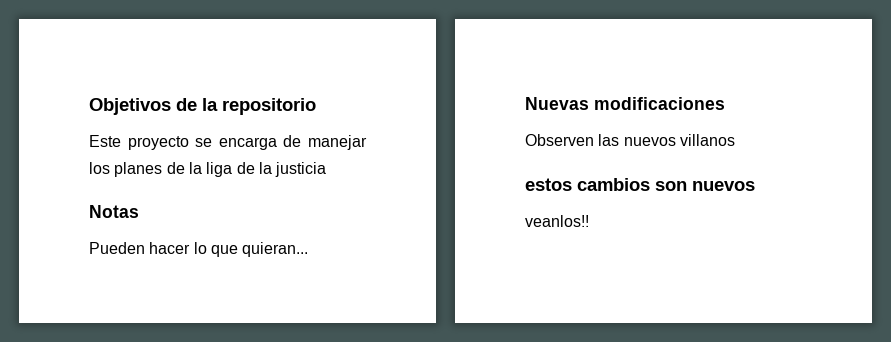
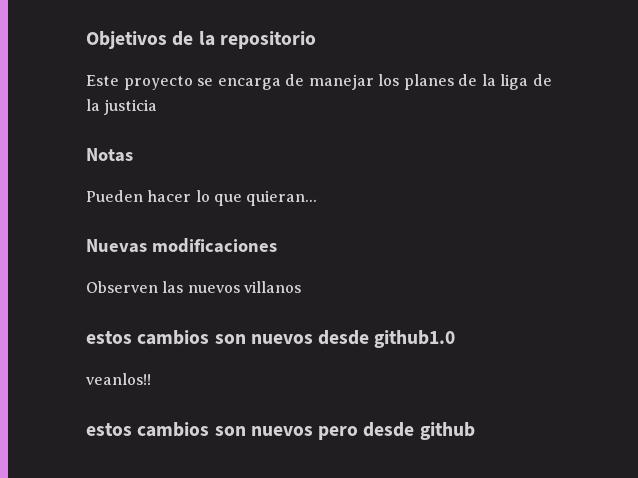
(755, 186) none -> [318,330,456,348] desde github1.0
(589, 221) none -> [86,422,475,440] // estos cambios son nuevos pero desde github

